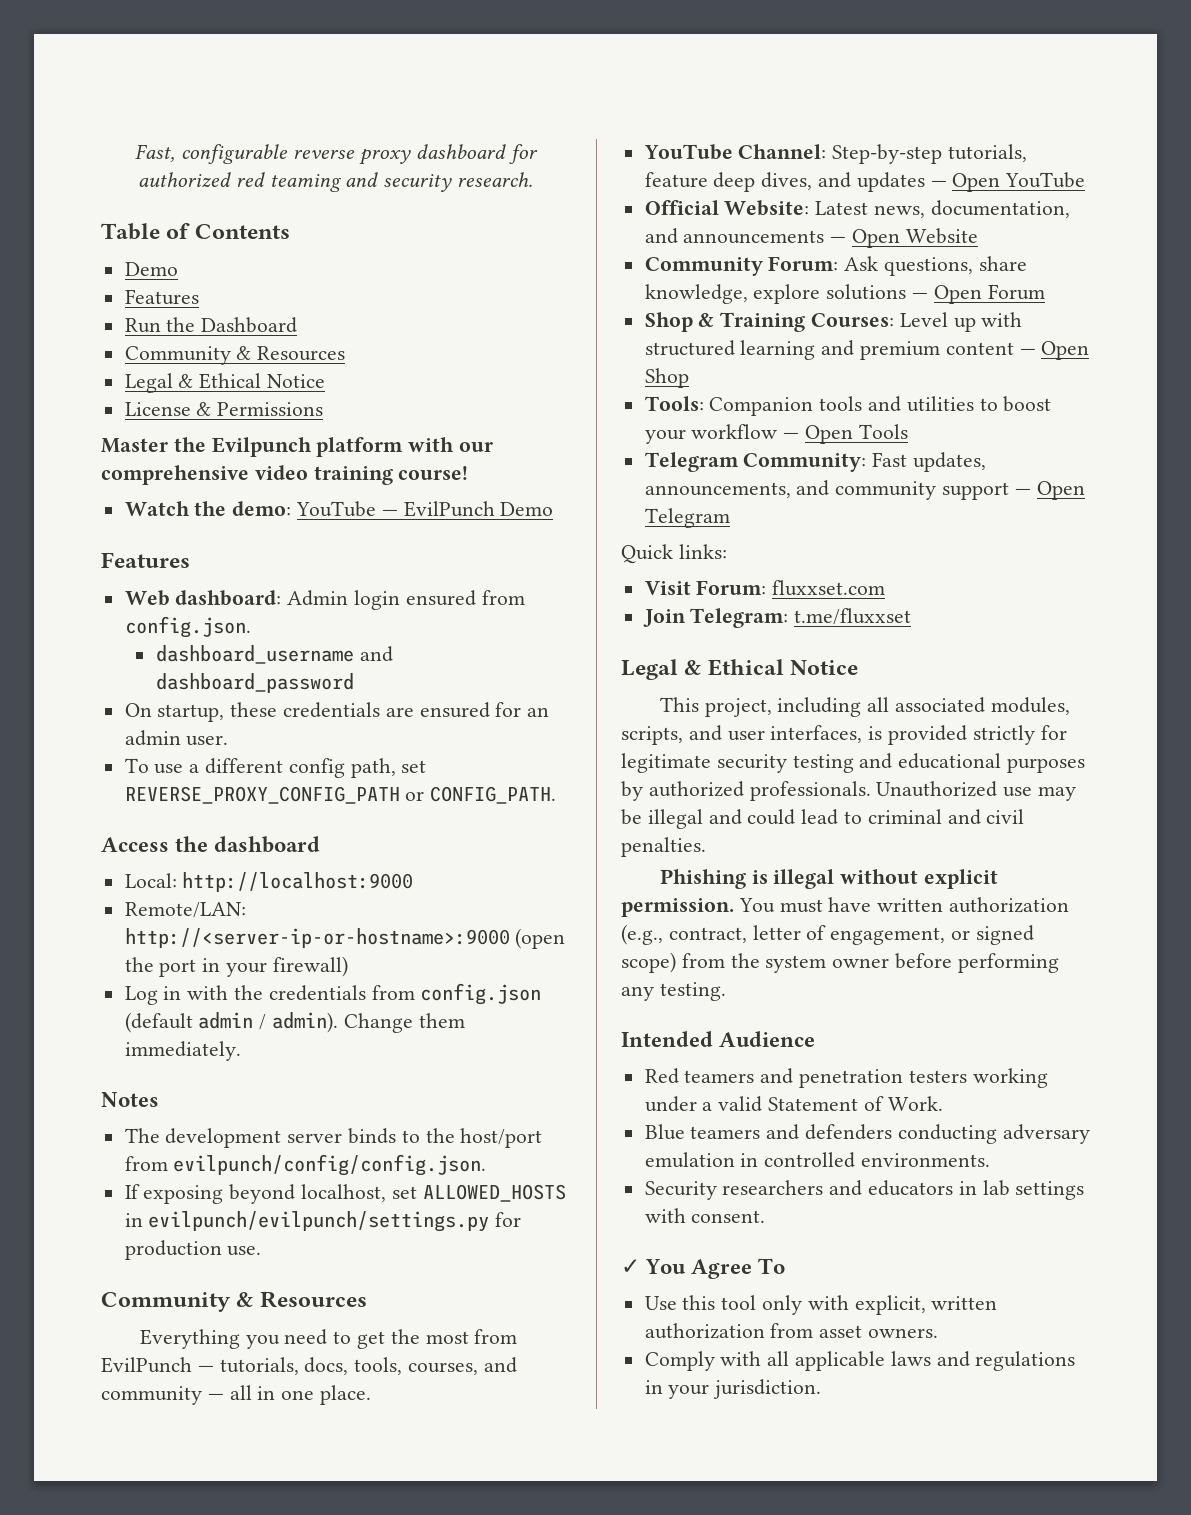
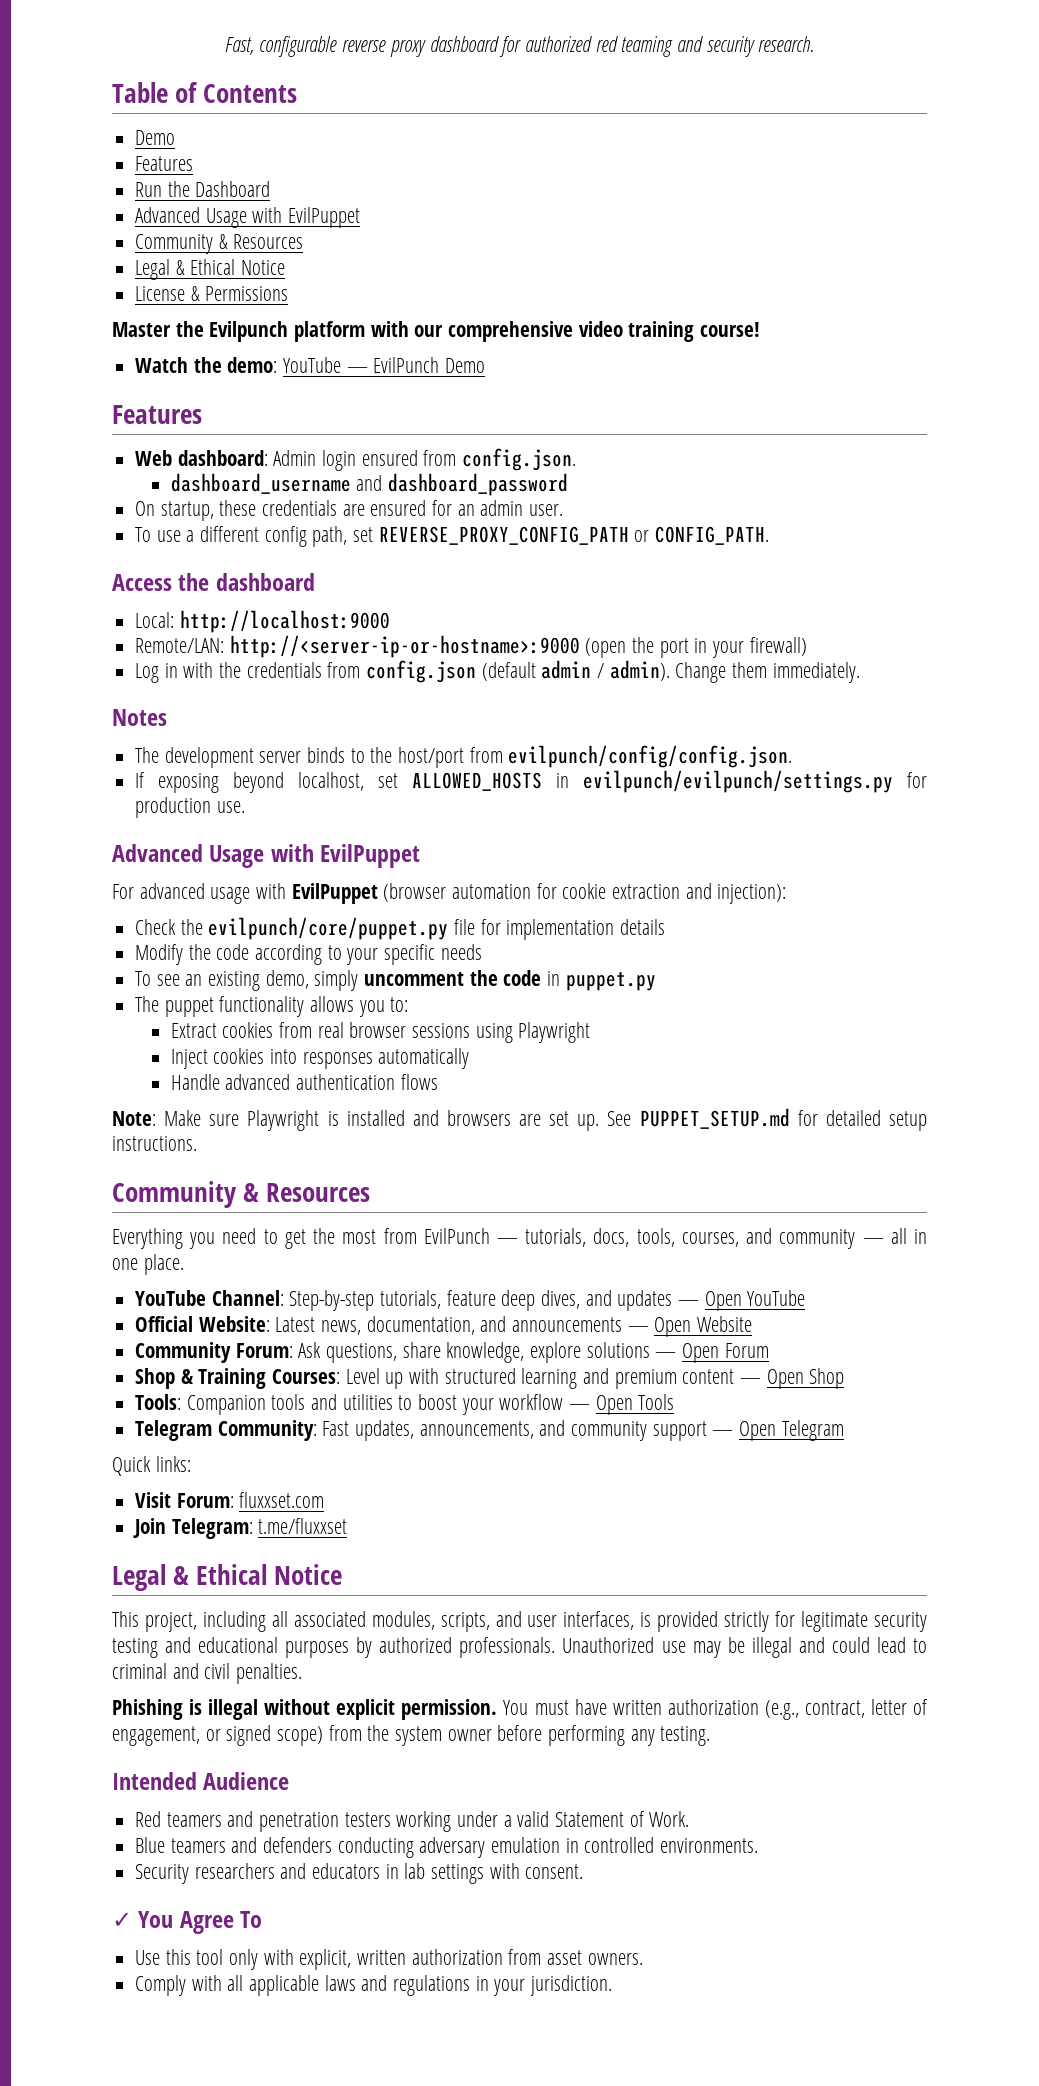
(298, 325) none -> [135,207,361,228] // Advanced Usage with EvilPuppet
(262, 1251) none -> [112,844,421,868] [112,883,787,904] [135,917,666,940] [135,944,482,965] [135,970,656,991] [135,996,409,1017] [170,1022,591,1043] [170,1048,470,1069] [170,1074,438,1090] [112,1108,927,1131] [112,1136,197,1151] // Advanced Usage with EvilPuppet // For advanced usage with EvilPuppet (browser automation for cookie extraction and injection): // Check the evilpunch/core/puppet.py file for implementation details // Modify the code according to your specific needs // To see an existing demo, simply uncomment the code in puppet.py // The puppet functionality allows you to: // Extract cookies from real browser sessions using Playwright // Inject cookies into responses automatically // Handle advanced authentication flows // Note: Make sure Playwright is installed and browsers are set up. See PUPPET_SETUP.md for detailed setup instructions.

